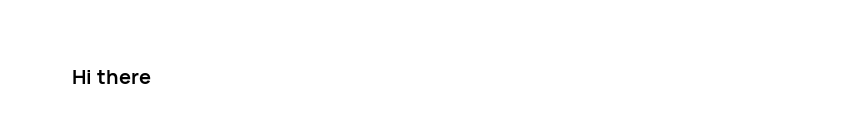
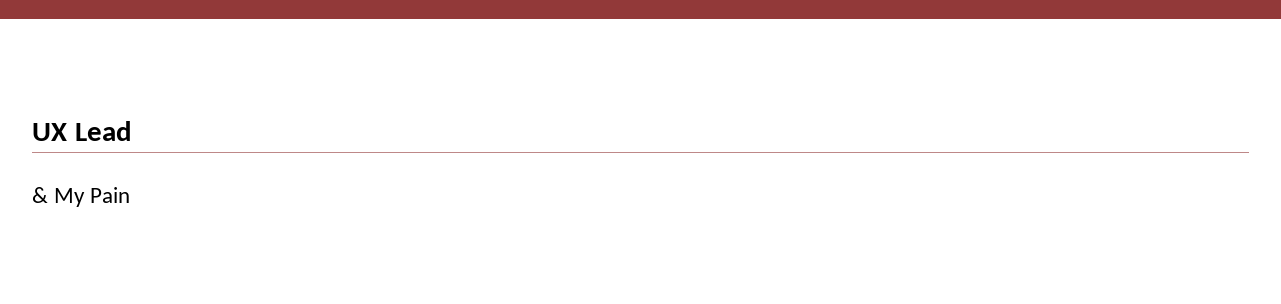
[72,70,152,84] Hi there -> [32,121,132,141] [32,187,131,207] UX Lead // & My Pain

